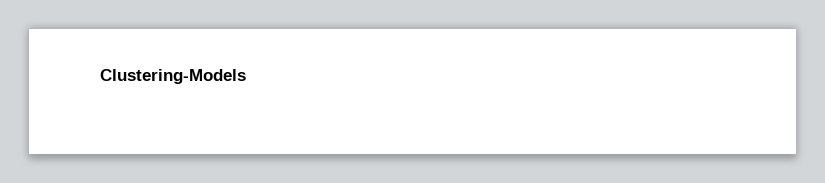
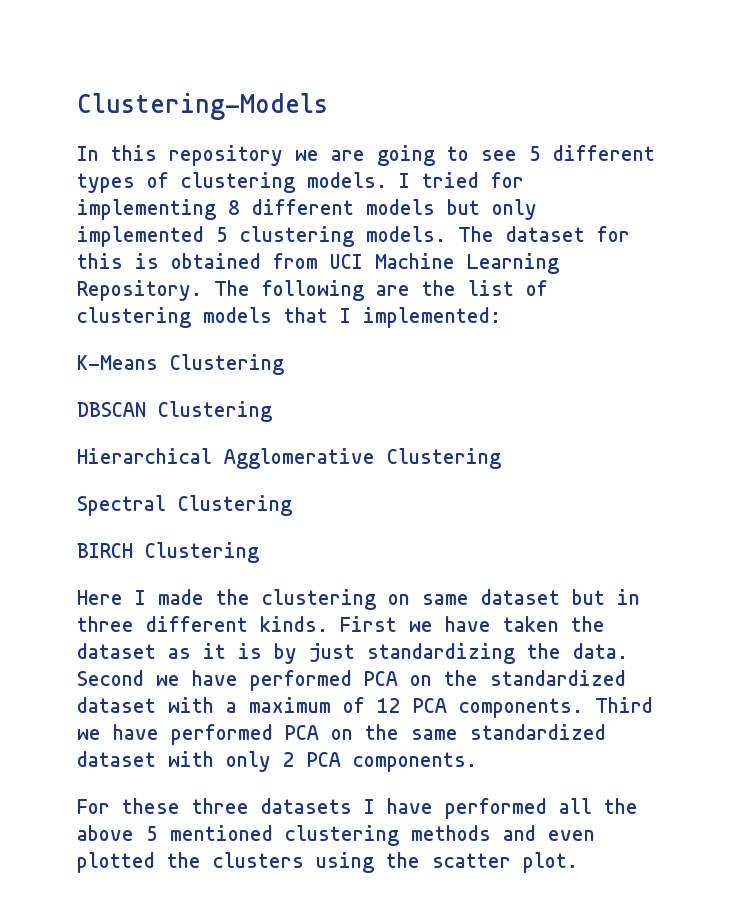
(246, 76) none -> [77,145,655,166] [77,172,524,193] [77,199,537,220] [77,226,630,247] [77,253,559,274] [77,280,548,301] [77,307,501,328] [77,354,284,375] [77,401,272,422] [77,448,501,469] [77,495,292,516] [77,542,259,563] [77,589,640,610] [77,616,605,632] [77,643,628,664] [77,670,626,691] [77,697,653,718] [77,724,606,745] [77,751,477,772] [77,798,638,819] [77,825,595,846] [77,852,578,873] // In this repository we are going to see 5 different types of clustering models. I tried for implementing 8 different models but only implemented 5 clustering models. The dataset for this is obtained from UCI Machine Learning Repository. The following are the list of clustering models that I implemented: // K-Means Clustering // DBSCAN Clustering // Hierarchical Agglomerative Clustering // Spectral Clustering // BIRCH Clustering // Here I made the clustering on same dataset but in three different kinds. First we have taken the dataset as it is by just standardizing the data. Second we have performed PCA on the standardized dataset with a maximum of 12 PCA components. Third we have performed PCA on the same standardized dataset with only 2 PCA components. // For these three datasets I have performed all the above 5 mentioned clustering methods and even plotted the clusters using the scatter plot.

